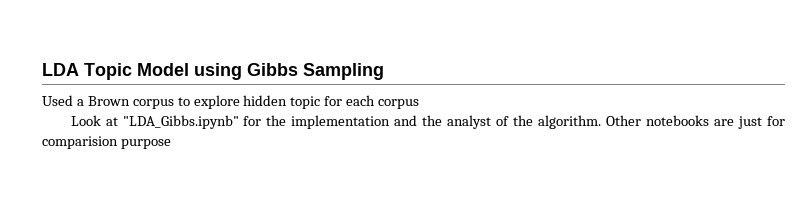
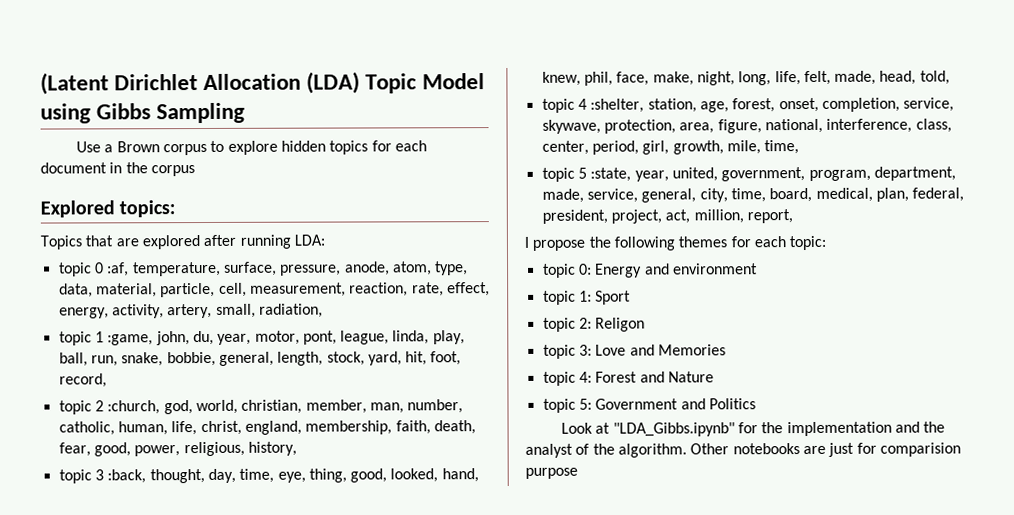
[42,63,79,76] LDA -> [40,71,361,95] (Latent Dirichlet Allocation (LDA)
[42,95,73,106] Used -> [76,141,102,153] Use
[290,95,420,109] topic for each corpus -> [329,140,428,155] [40,162,195,177] [40,200,177,218] [40,234,325,250] [58,261,469,277] [58,282,490,298] [58,303,323,319] [58,330,465,346] [58,351,462,367] [58,373,107,388] [58,399,464,415] [58,420,476,436] [58,441,297,457] [58,468,479,484] [541,70,950,86] [541,97,955,113] [541,118,952,134] [541,140,800,155] [541,166,956,182] [541,187,965,203] [541,209,793,224] [524,235,827,251] [542,263,758,278] [542,290,632,305] [542,317,646,332] [542,344,726,359] [542,371,714,386] [542,398,756,413] topics for each document in the corpus // Explored topics: // Topics that are explored after running LDA: // topic 0 :af, temperature, surface, pressure, anode, atom, type, data, material, particle, cell, measurement, reaction, rate, effect, energy, activity, artery, small, radiation, // topic 1 :game, john, du, year, motor, pont, league, linda, play, ball, run, snake, bobbie, general, length, stock, yard, hit, foot, record, // topic 2 :church, god, world, christian, member, man, number, catholic, human, life, christ, england, membership, faith, death, fear, good, power, religious, history, // topic 3 :back, thought, day, time, eye, thing, good, looked, hand, knew, phil, face, make, night, long, life, felt, made, head, told, // topic 4 :shelter, station, age, forest, onset, completion, service, skywave, protection, area, figure, national, interference, class, center, period, girl, growth, mile, time, // topic 5 :state, year, united, government, program, department, made, service, general, city, time, board, medical, plan, federal, president, project, act, million, report, // I propose the following themes for each topic: // topic 0: Energy and environment // topic 1: Sport // topic 2: Religon // topic 3: Love and Memories // topic 4: Forest and Nature // topic 5: Government and Politics

